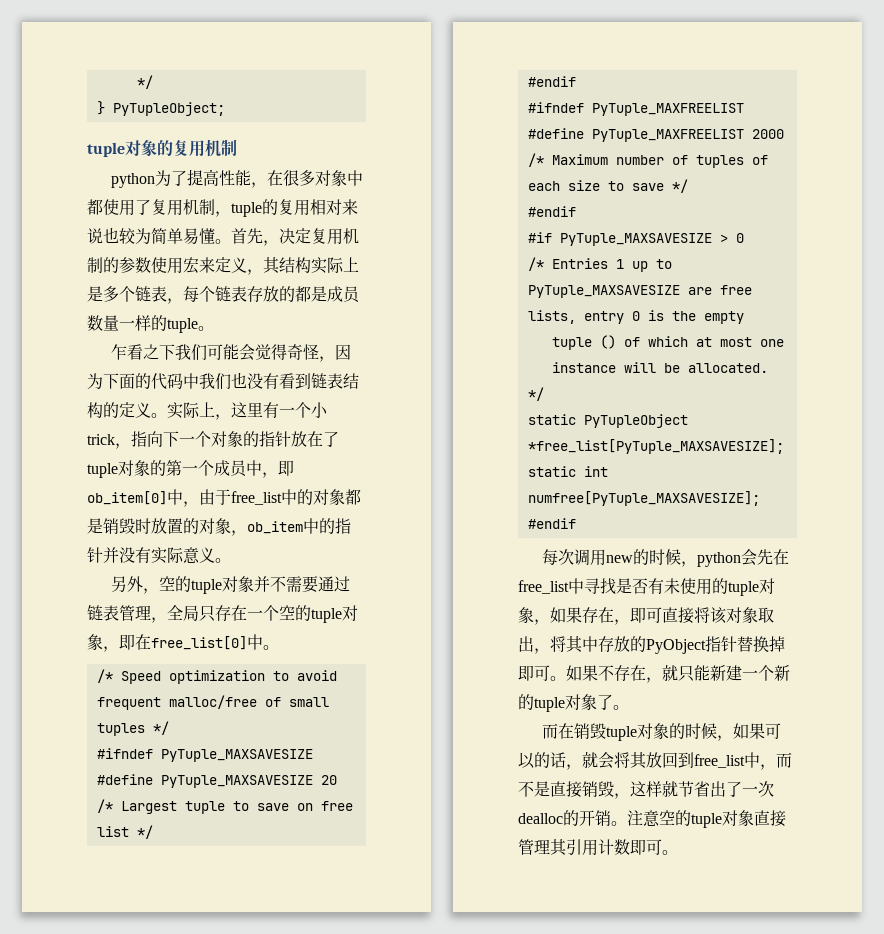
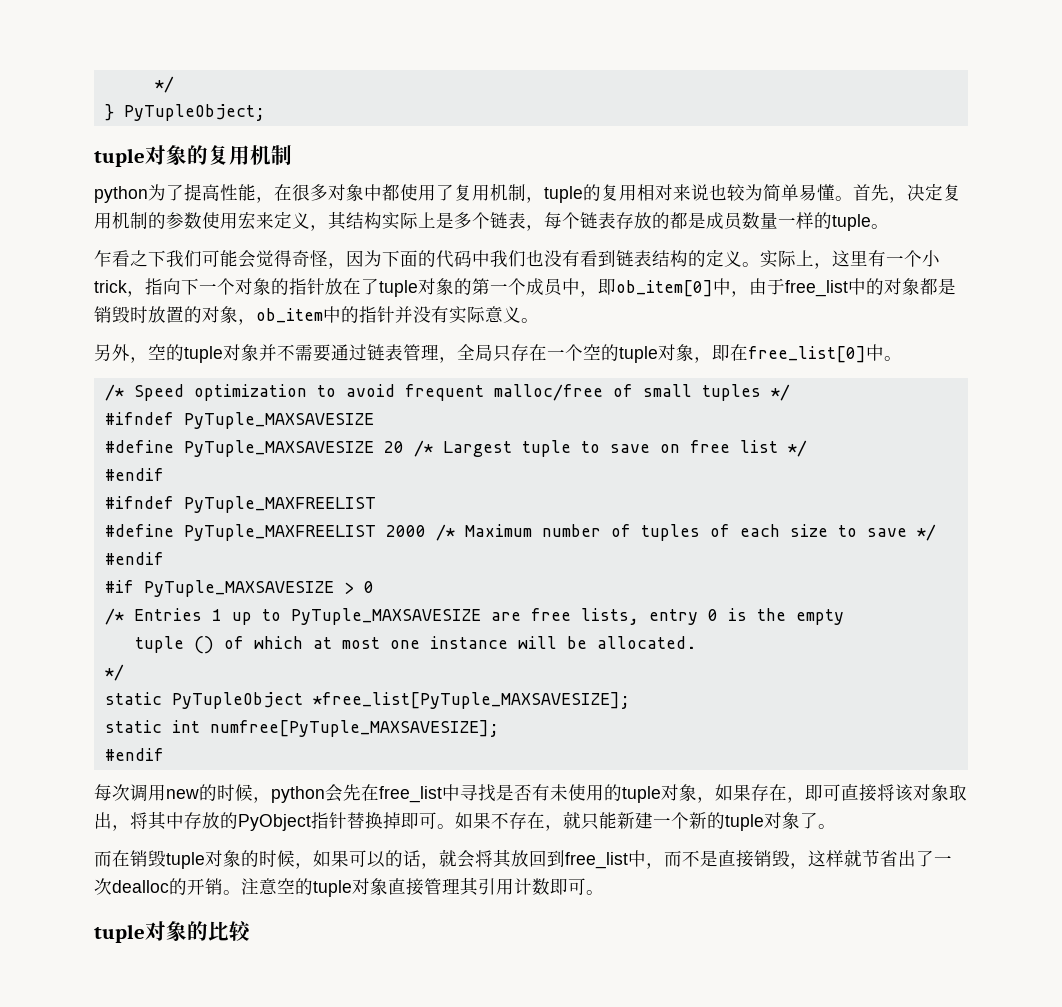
(678, 852) none -> [94,921,251,943] // tuple对象的比较

